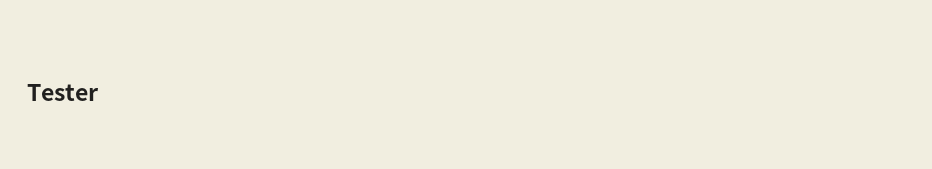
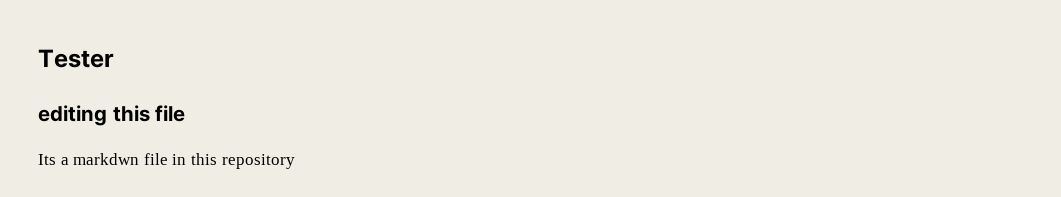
(99, 92) none -> [38,105,186,126] [38,153,295,169] // editing this file // Its a markdwn file in this repository

